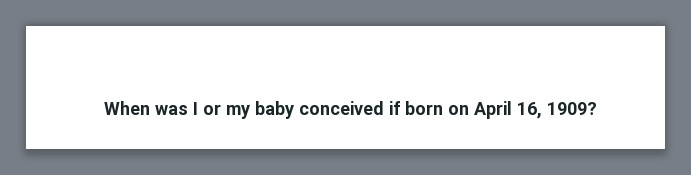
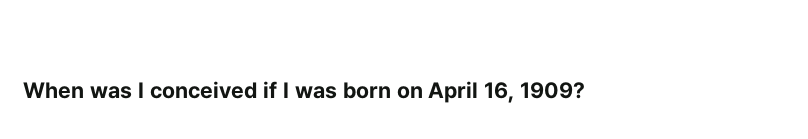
[203,101,400,119] or my baby conceived if -> [149,81,337,99] conceived if I was

